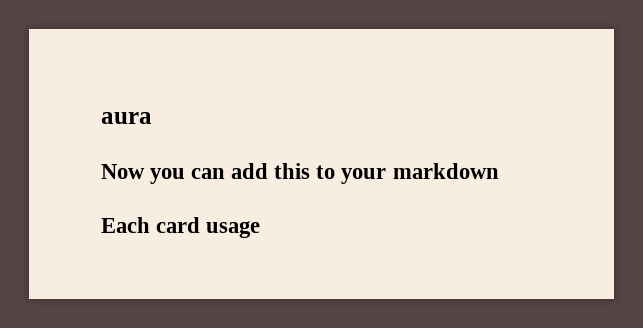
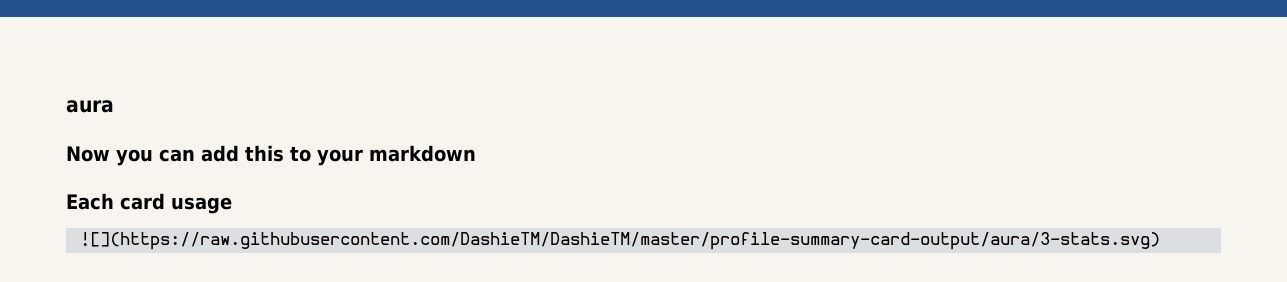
(261, 229) none -> [79,232,1160,250] // ![](https://raw.githubusercontent.com/DashieTM/DashieTM/master/profile-summary-card-output/aura/3-stats.svg)

